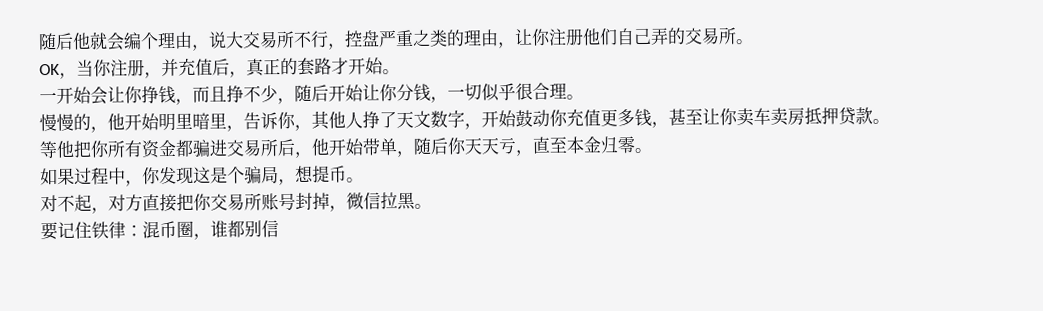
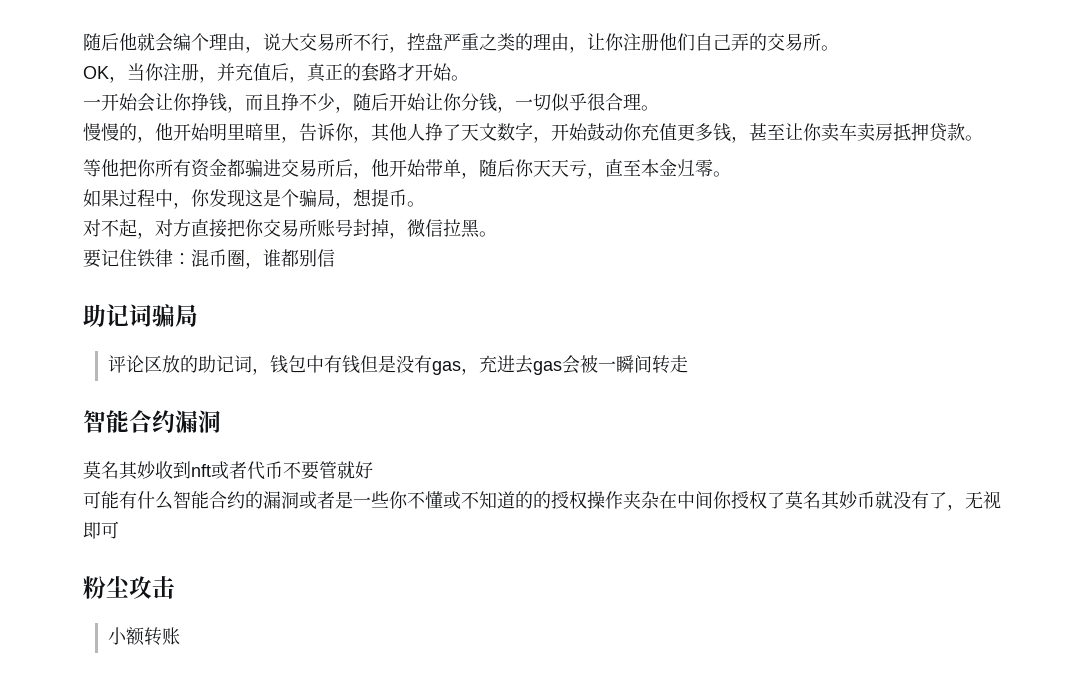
(279, 229) none -> [83,304,198,327] [107,355,688,375] [83,410,221,433] [83,461,373,480] [83,491,1001,511] [83,521,119,539] [83,576,175,599] [107,627,180,646] // 助记词骗局 // 评论区放的助记词，钱包中有钱但是没有gas，充进去gas会被一瞬间转走 // 智能合约漏洞 // 莫名其妙收到nft或者代币不要管就好 // 可能有什么智能合约的漏洞或者是一些你不懂或不知道的的授权操作夹杂在中间你授权了莫名其妙币就没有了，无视即可 // 粉尘攻击 // 小额转账

